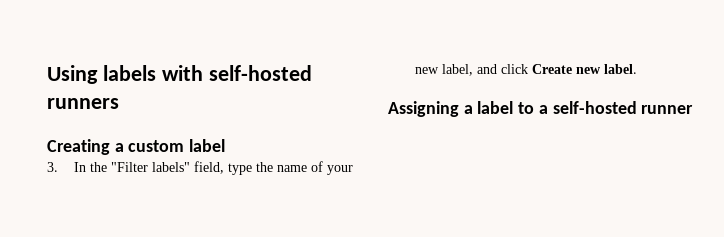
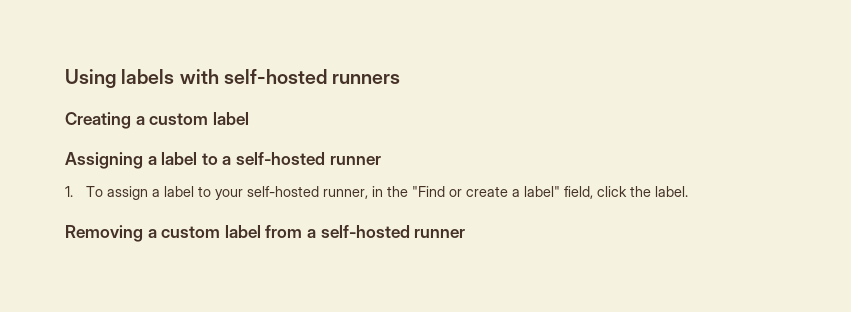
[47,161,353,175] [414,64,637,76] // 3. In the "Filter labels" field, type the name of your new label, and click Create new label. -> (249, 118) none
(694, 109) none -> [65,186,689,200] [65,225,466,242] // 1. To assign a label to your self-hosted runner, in the "Find or create a label" field, click the label. // Removing a custom label from a self-hosted runner

